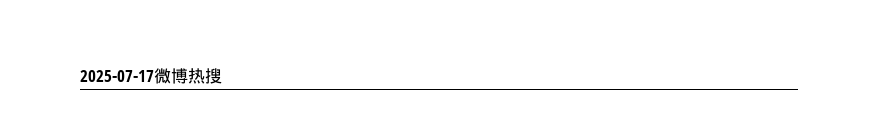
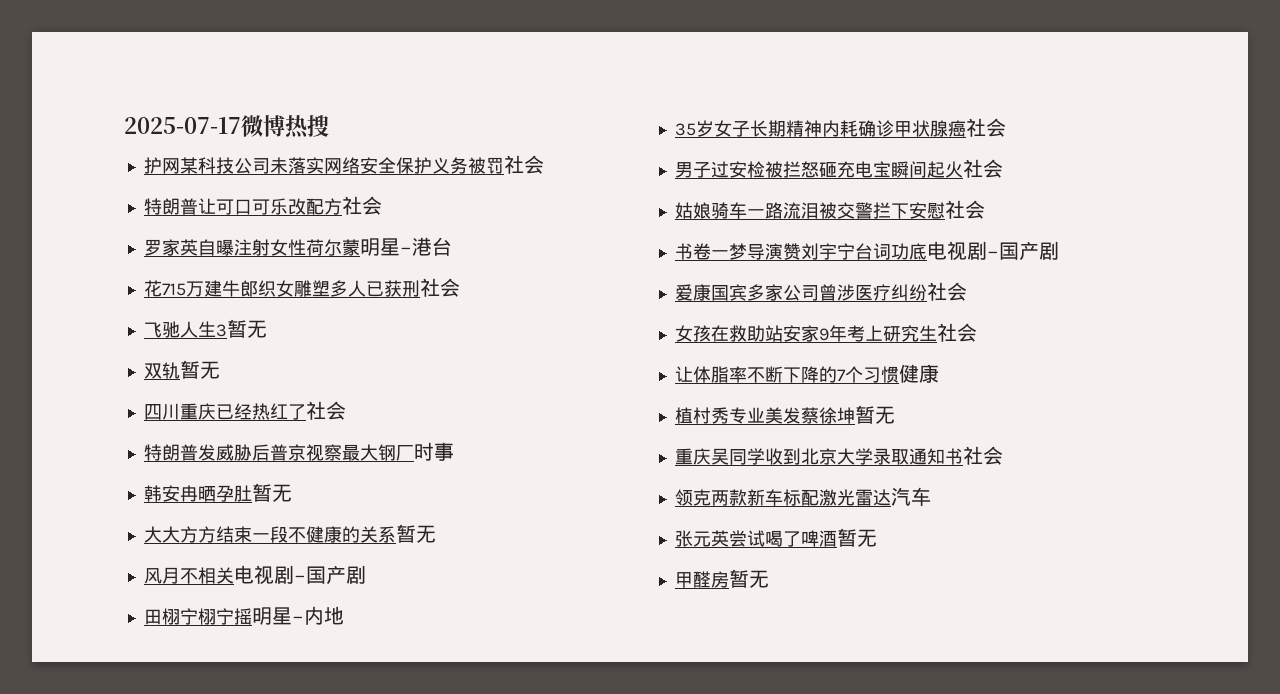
(222, 76) none -> [143,155,544,174] [143,196,382,215] [143,237,452,256] [143,278,460,297] [143,319,267,338] [143,360,220,379] [143,401,346,420] [143,442,454,461] [143,483,292,502] [143,524,436,543] [143,565,366,585] [143,606,344,625] [674,118,1006,137] [674,159,1003,178] [674,200,985,219] [674,241,1059,261] [674,282,967,301] [674,323,977,342] [674,364,939,383] [674,405,895,424] [674,446,1003,465] [674,487,931,507] [674,528,877,547] [674,569,769,588] // 护网某科技公司未落实网络安全保护义务被罚社会 // 特朗普让可口可乐改配方社会 // 罗家英自曝注射女性荷尔蒙明星-港台 // 花715万建牛郎织女雕塑多人已获刑社会 // 飞驰人生3暂无 // 双轨暂无 // 四川重庆已经热红了社会 // 特朗普发威胁后普京视察最大钢厂时事 // 韩安冉晒孕肚暂无 // 大大方方结束一段不健康的关系暂无 // 风月不相关电视剧-国产剧 // 田栩宁栩宁摇明星-内地 // 35岁女子长期精神内耗确诊甲状腺癌社会 // 男子过安检被拦怒砸充电宝瞬间起火社会 // 姑娘骑车一路流泪被交警拦下安慰社会 // 书卷一梦导演赞刘宇宁台词功底电视剧-国产剧 // 爱康国宾多家公司曾涉医疗纠纷社会 // 女孩在救助站安家9年考上研究生社会 // 让体脂率不断下降的7个习惯健康 // 植村秀专业美发蔡徐坤暂无 // 重庆吴同学收到北京大学录取通知书社会 // 领克两款新车标配激光雷达汽车 // 张元英尝试喝了啤酒暂无 // 甲醛房暂无

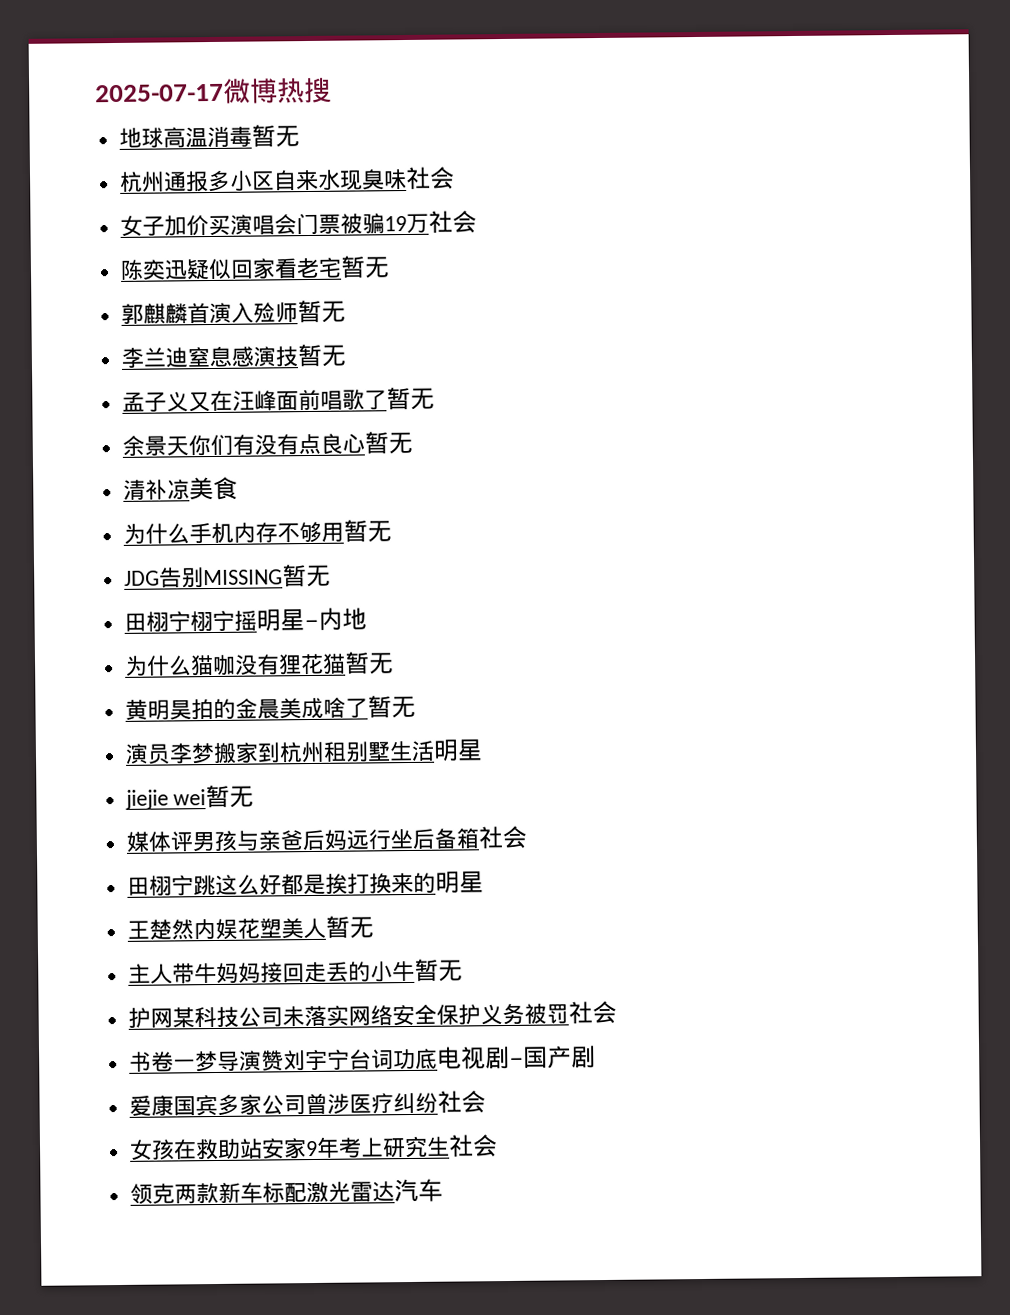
(329, 126) none -> [118,124,300,149] [118,166,455,193] [119,210,477,237] [119,255,390,280] [120,299,346,325] [120,343,346,368] [121,386,435,413] [121,431,413,457] [122,476,238,501] [122,519,392,545] [123,564,331,589] [123,607,367,632] [123,651,394,677] [124,695,416,721] [124,739,483,765] [124,784,255,810] [125,825,527,853] [126,871,484,896] [126,915,374,941] [127,958,463,985] // 地球高温消毒暂无 // 杭州通报多小区自来水现臭味社会 // 女子加价买演唱会门票被骗19万社会 // 陈奕迅疑似回家看老宅暂无 // 郭麒麟首演入殓师暂无 // 李兰迪窒息感演技暂无 // 孟子义又在汪峰面前唱歌了暂无 // 余景天你们有没有点良心暂无 // 清补凉美食 // 为什么手机内存不够用暂无 // JDG告别MISSING暂无 // 田栩宁栩宁摇明星-内地 // 为什么猫咖没有狸花猫暂无 // 黄明昊拍的金晨美成啥了暂无 // 演员李梦搬家到杭州租别墅生活明星 // jiejie wei暂无 // 媒体评男孩与亲爸后妈远行坐后备箱社会 // 田栩宁跳这么好都是挨打换来的明星 // 王楚然内娱花塑美人暂无 // 主人带牛妈妈接回走丢的小牛暂无
[143,196,382,215] [143,237,452,256] [143,278,460,297] [143,319,267,338] [143,360,220,379] [143,401,346,420] [143,442,454,461] [143,483,292,502] [143,524,436,543] [143,565,366,585] [143,606,344,625] [674,118,1006,137] [674,159,1003,178] [674,200,985,219] // 特朗普让可口可乐改配方社会 // 罗家英自曝注射女性荷尔蒙明星-港台 // 花715万建牛郎织女雕塑多人已获刑社会 // 飞驰人生3暂无 // 双轨暂无 // 四川重庆已经热红了社会 // 特朗普发威胁后普京视察最大钢厂时事 // 韩安冉晒孕肚暂无 // 大大方方结束一段不健康的关系暂无 // 风月不相关电视剧-国产剧 // 田栩宁栩宁摇明星-内地 // 35岁女子长期精神内耗确诊甲状腺癌社会 // 男子过安检被拦怒砸充电宝瞬间起火社会 // 姑娘骑车一路流泪被交警拦下安慰社会 -> (617, 1012) none
[674,364,939,383] [674,405,895,424] [674,446,1003,465] // 让体脂率不断下降的7个习惯健康 // 植村秀专业美发蔡徐坤暂无 // 重庆吴同学收到北京大学录取通知书社会 -> (498, 1146) none
[674,528,877,547] [674,569,769,588] // 张元英尝试喝了啤酒暂无 // 甲醛房暂无 -> (443, 1190) none

